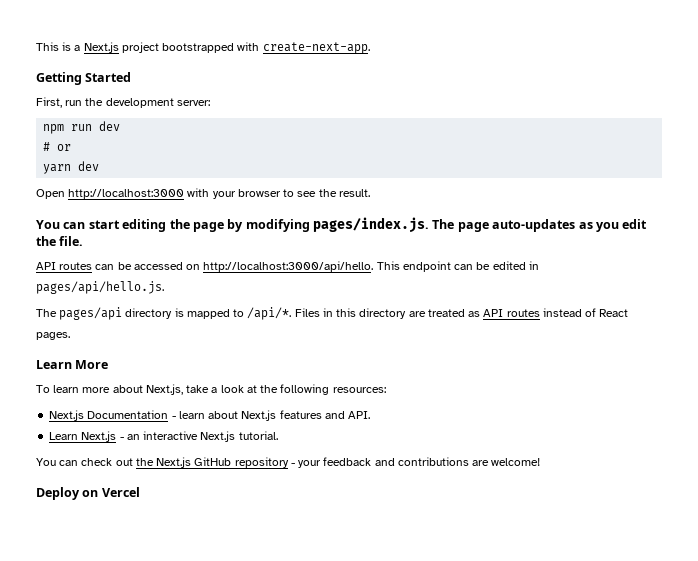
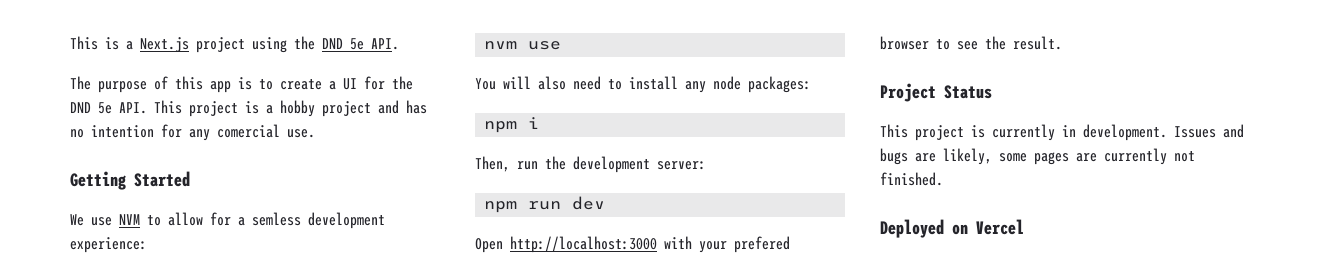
[162,42,370,54] [36,72,132,85] [36,97,62,108] bootstrapped with create-next-app. // Getting Started // First, -> [252,36,399,53] [70,76,413,93] [70,100,427,117] [70,124,315,141] [70,171,190,190] [70,212,385,229] [70,237,147,253] [484,41,562,50] [475,76,811,93] [484,117,540,133] [475,156,510,172] using the DND 5e API. // The purpose of this app is to create a UI for the DND 5e API. This project is a hobby project and has no intention for any comercial use. // Getting Started // We use NVM to allow for a semless development experience: // nvm use // You will also need to install any node packages: // npm i // Then,
[43,142,72,151] [43,161,100,174] // # or // yarn dev -> (606, 203) none
(236, 195) none -> [734,236,790,253] prefered
[36,217,648,233] [36,236,84,246] [36,261,539,272] [36,281,164,294] [36,307,629,320] [36,332,70,340] [36,360,109,369] [36,384,386,395] [49,410,371,421] [49,431,278,442] [36,457,541,468] [36,487,80,500] You can start editing the page by modifying pages/index.js. The page auto-updates as you edit the file. // API routes can be accessed on http://localhost:3000/api/hello. This endpoint can be edited in pages/api/hello.js. // The pages/api directory is mapped to /api/*. Files in this directory are treated as API routes instead of React pages. // Learn More // To learn more about Next.js, take a look at the following resources: // Next.js Documentation - learn about Next.js features and API. // Learn Next.js - an interactive Next.js tutorial. // You can check out the Next.js GitHub repository - your feedback and contributions are welcome! // Deploy -> [880,83,992,102] [880,124,1244,141] [880,148,1195,165] [880,172,943,186] [880,219,944,238] Project Status // This project is currently in development. Issues and bugs are likely, some pages are currently not finished. // Deployed

